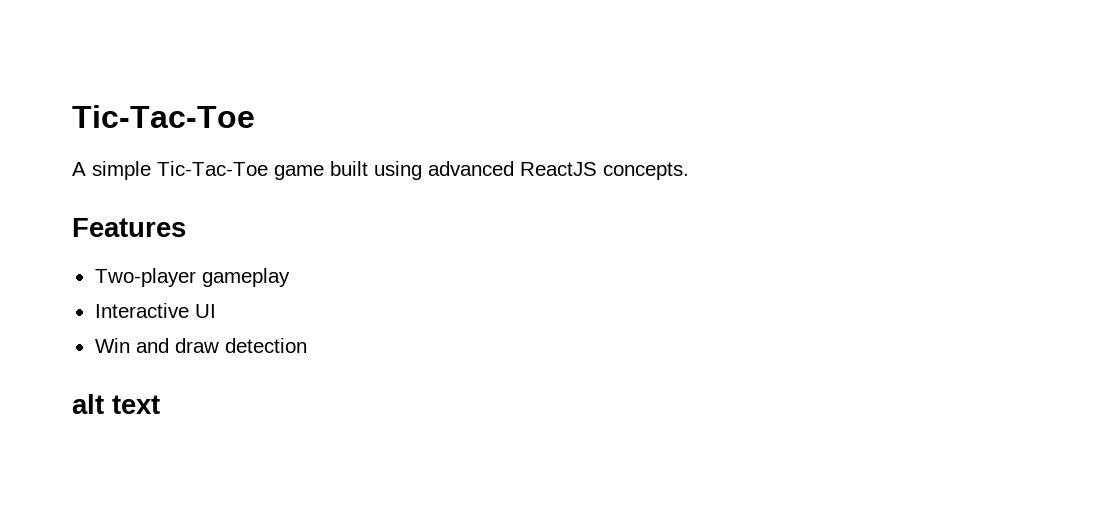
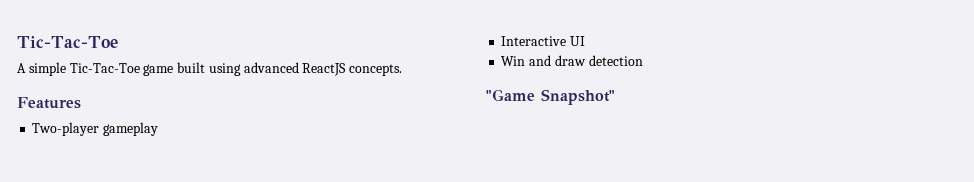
[72,394,160,414] alt text -> [486,89,615,105] "Game Snapshot"

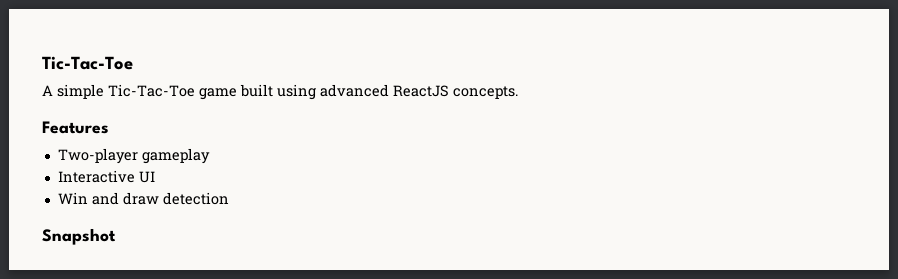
[486,89,615,105] "Game Snapshot" -> [42,228,116,245] Snapshot

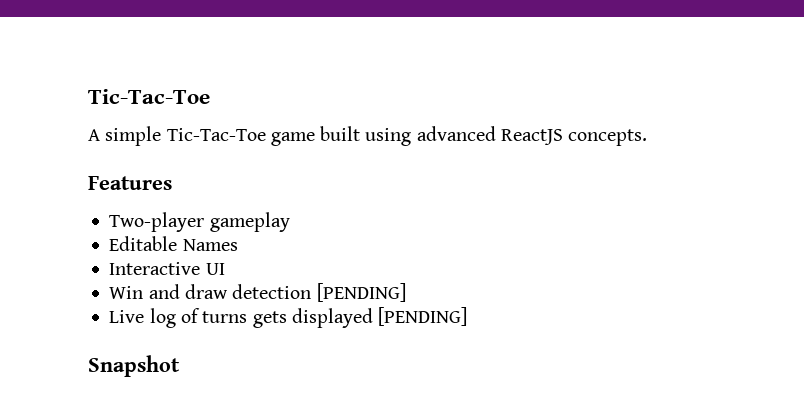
(210, 156) none -> [109,236,238,251] // Editable Names
(229, 198) none -> [316,283,406,302] [109,307,468,328] [PENDING] // Live log of turns gets displayed [PENDING]

